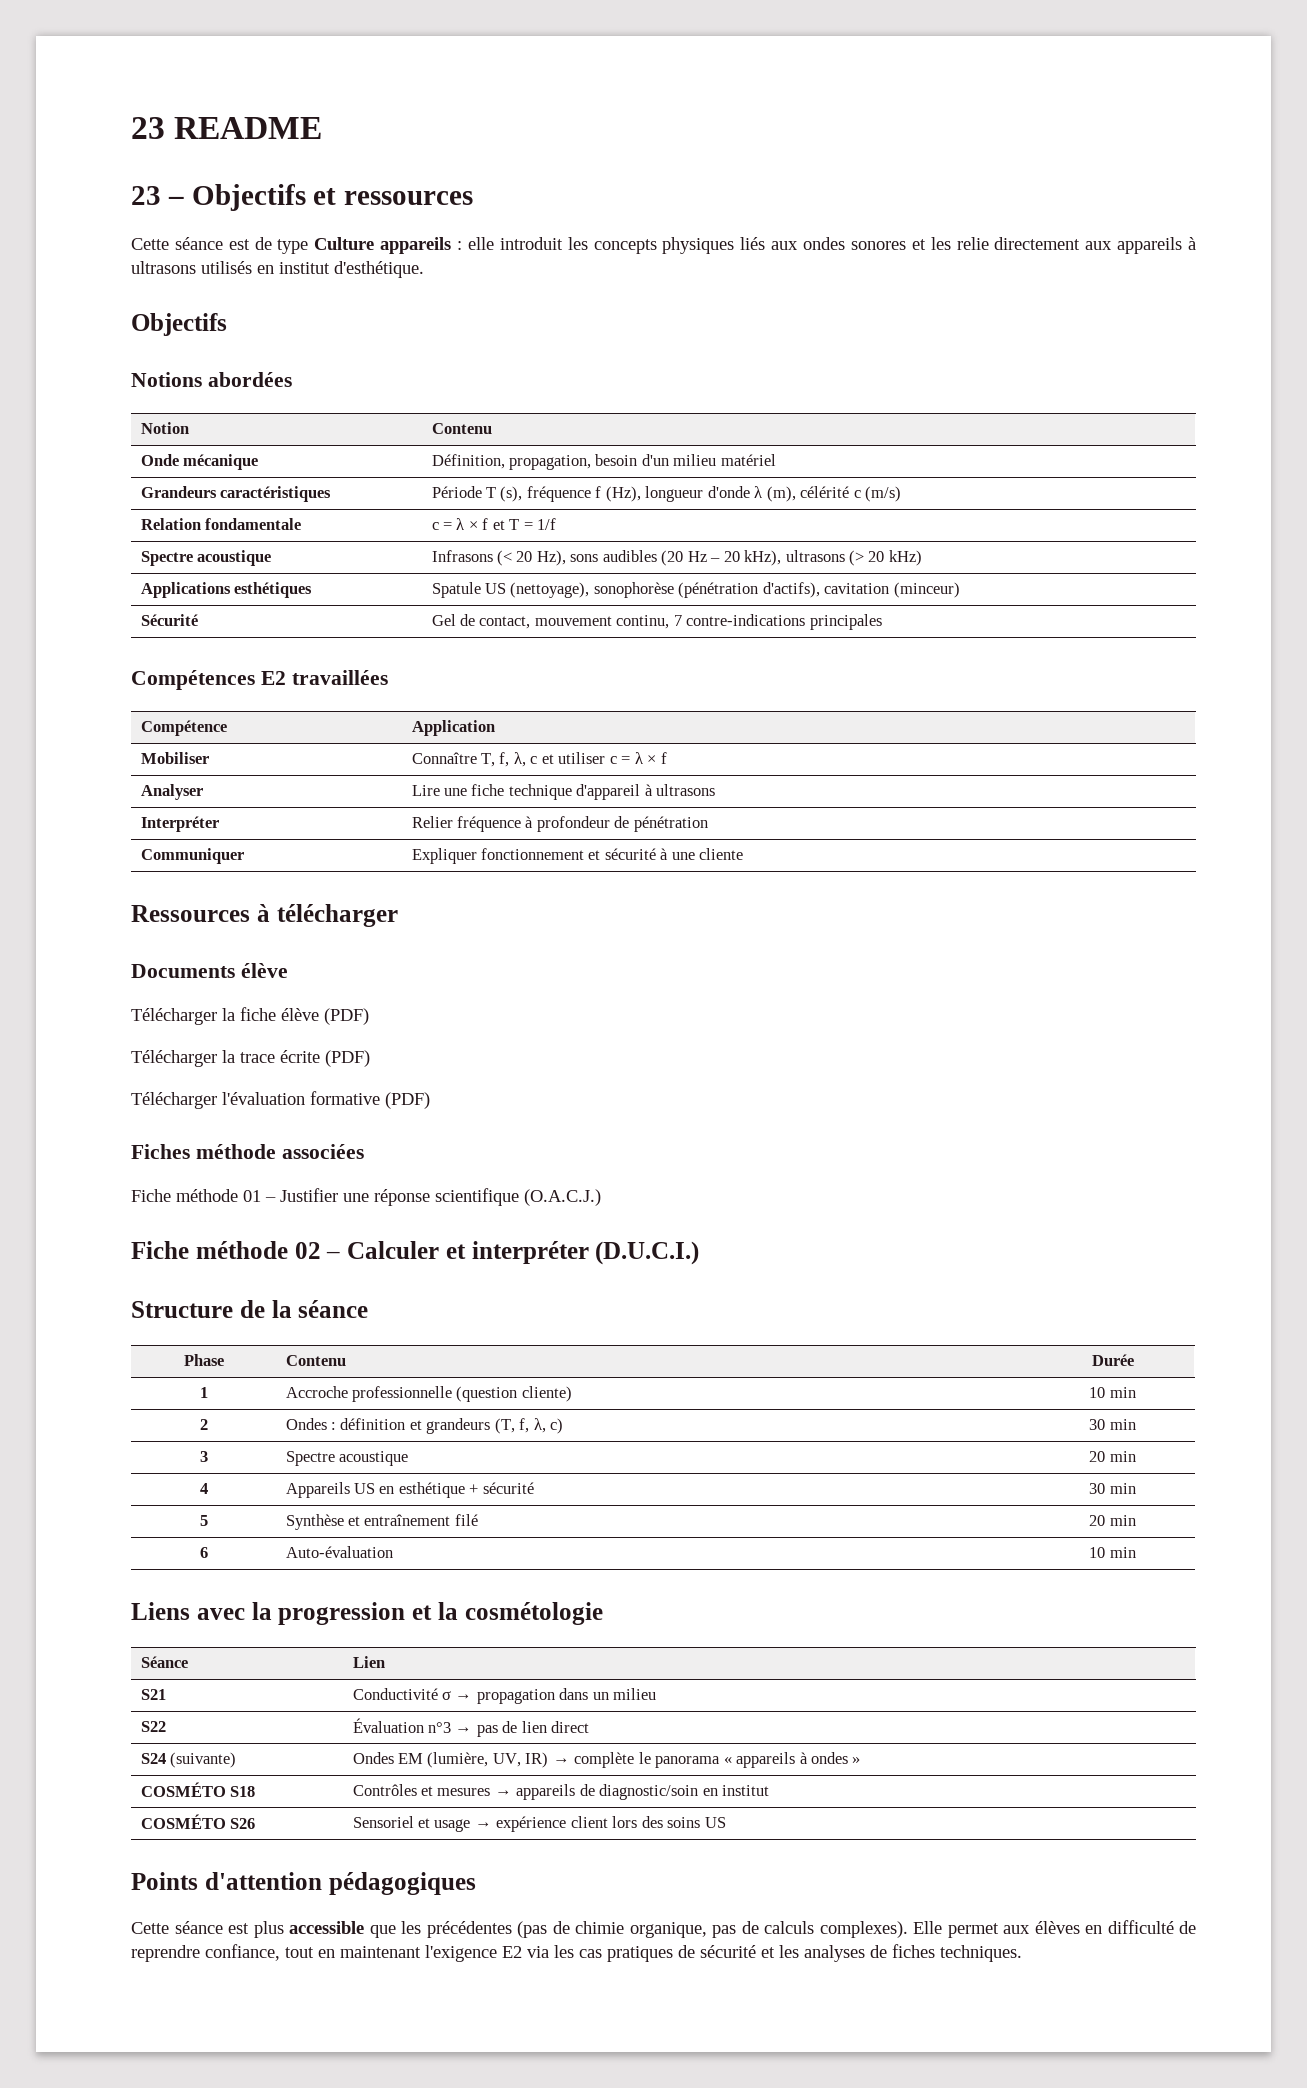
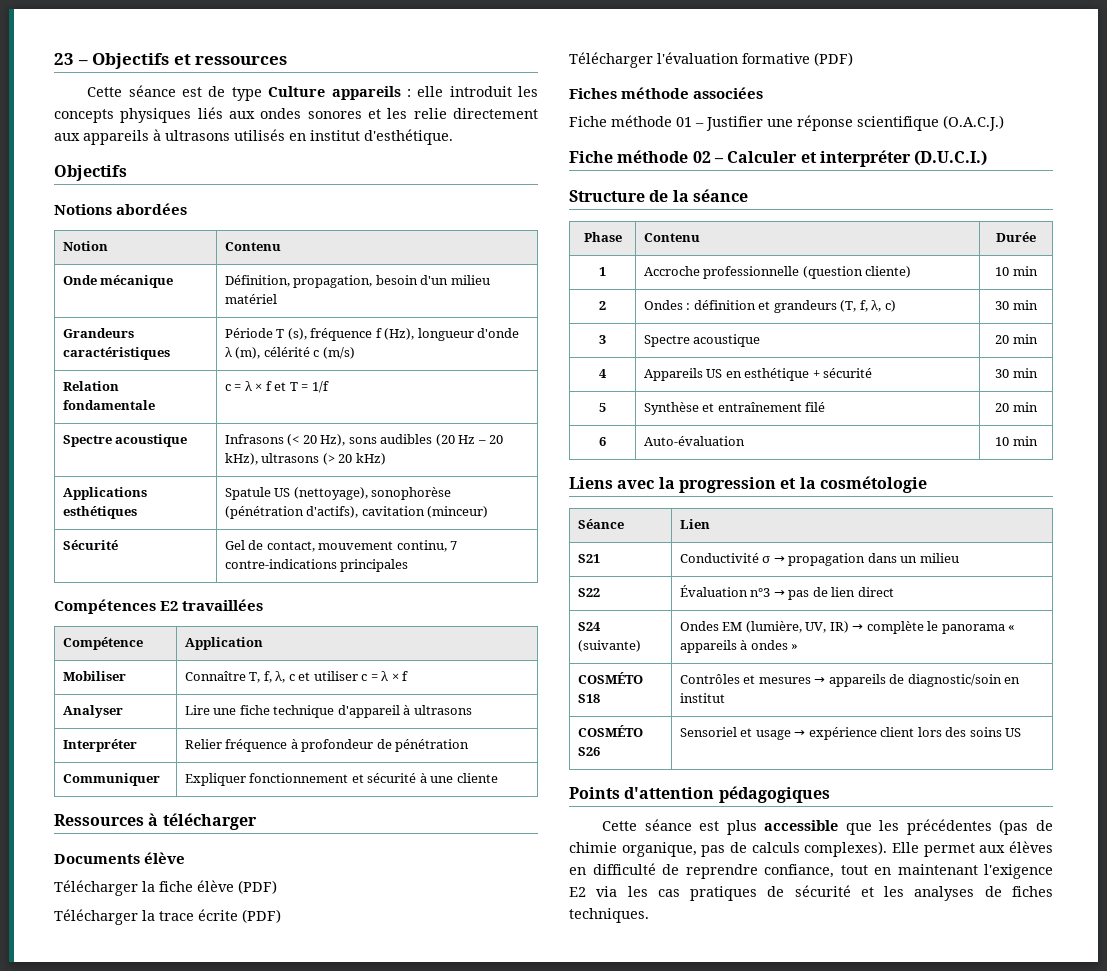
[131,117,323,139] [131,186,161,205] 23 README // 23 -> [54,53,74,65] 23

